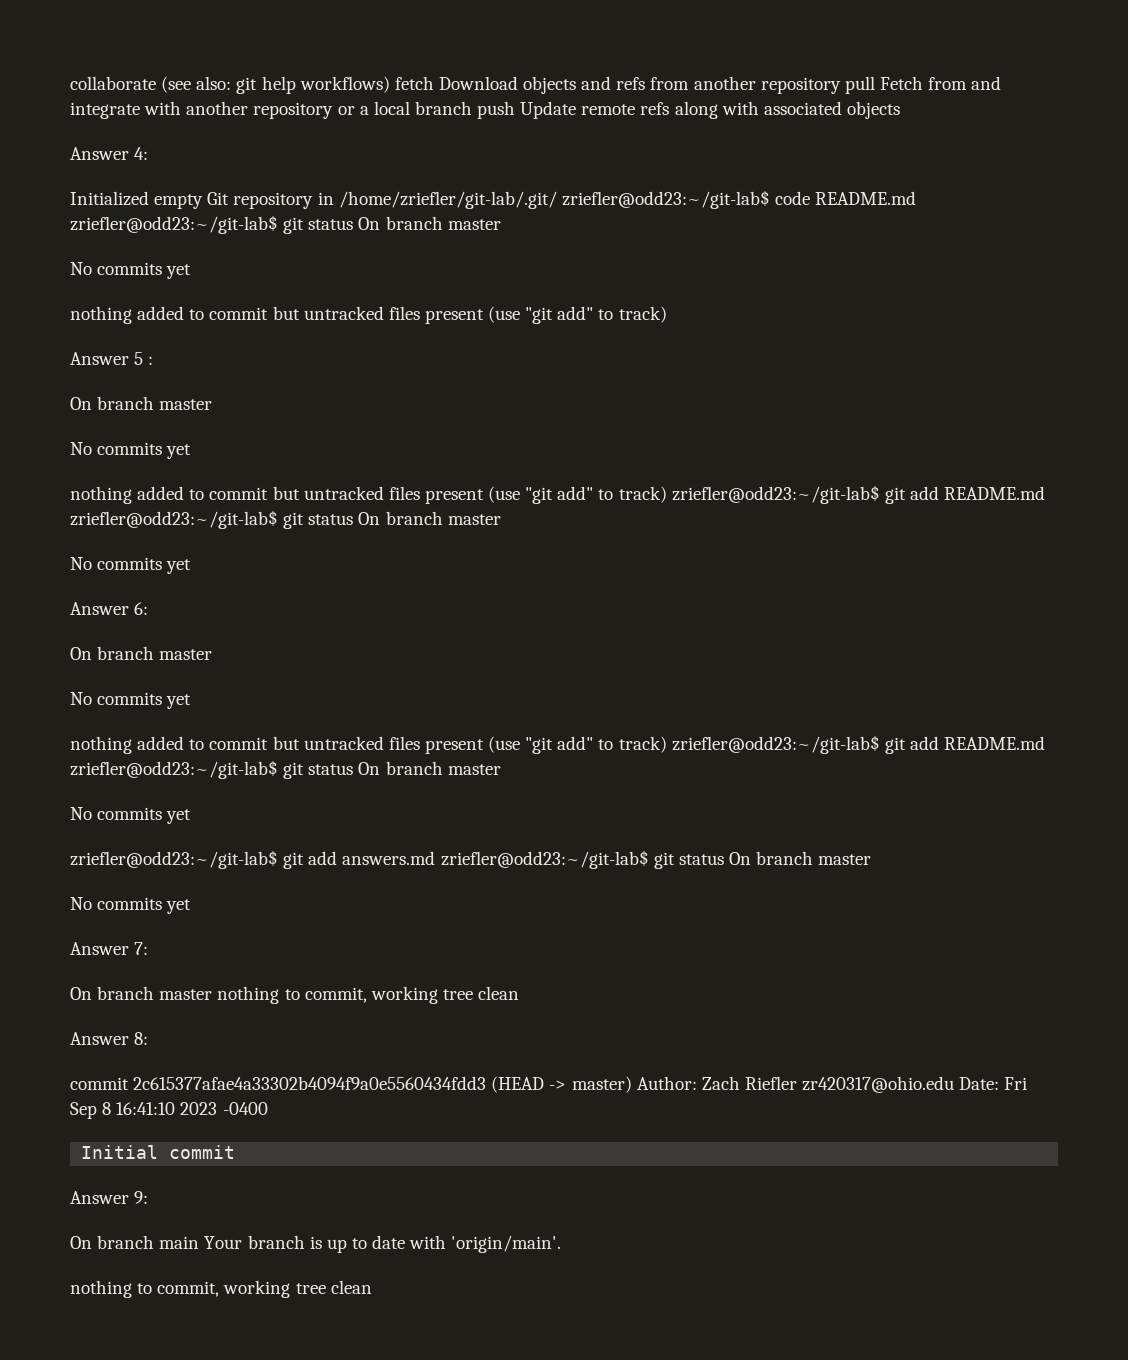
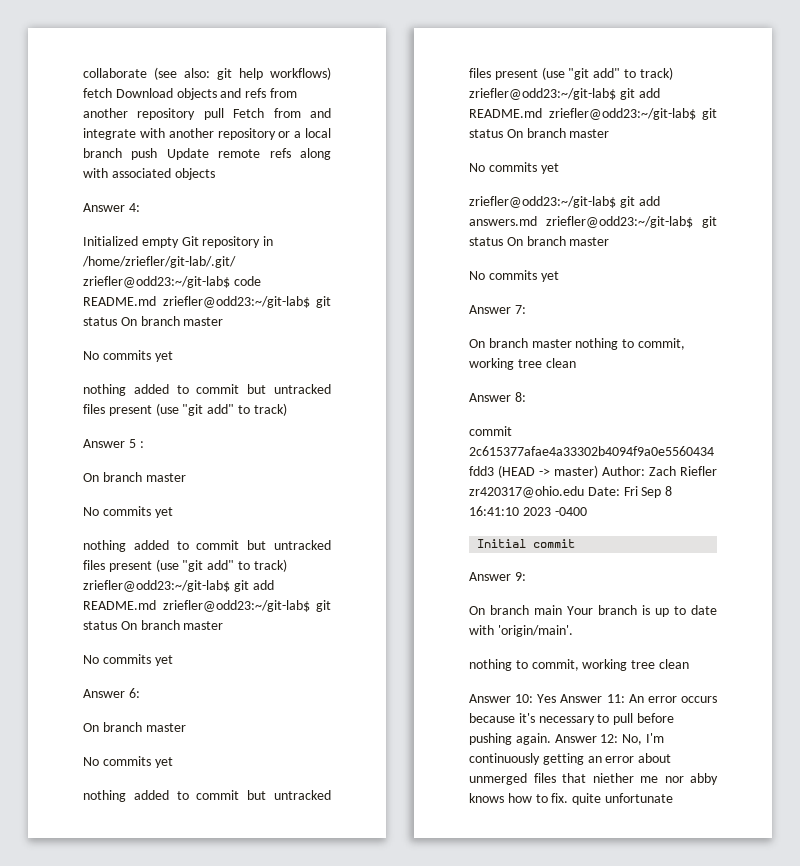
(372, 1287) none -> [469,694,717,703] [469,713,674,725] [469,733,664,745] [469,753,672,765] [469,773,718,785] [469,793,673,805] // Answer 10: Yes Answer 11: An error occurs because it's necessary to pull before pushing again. Answer 12: No, I'm continuously getting an error about unmerged files that niether me nor abby knows how to fix. quite unfortunate

